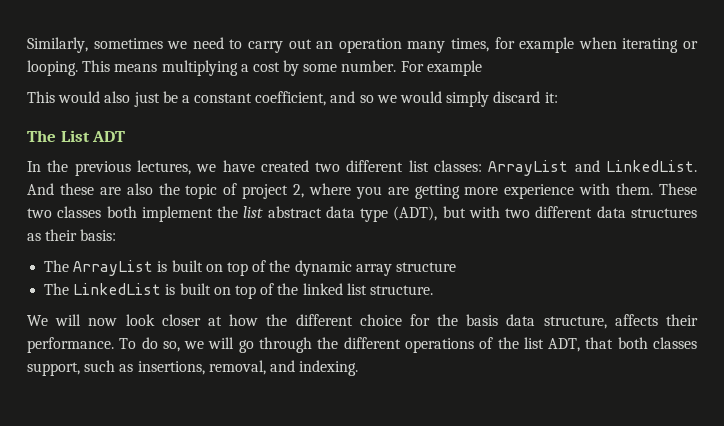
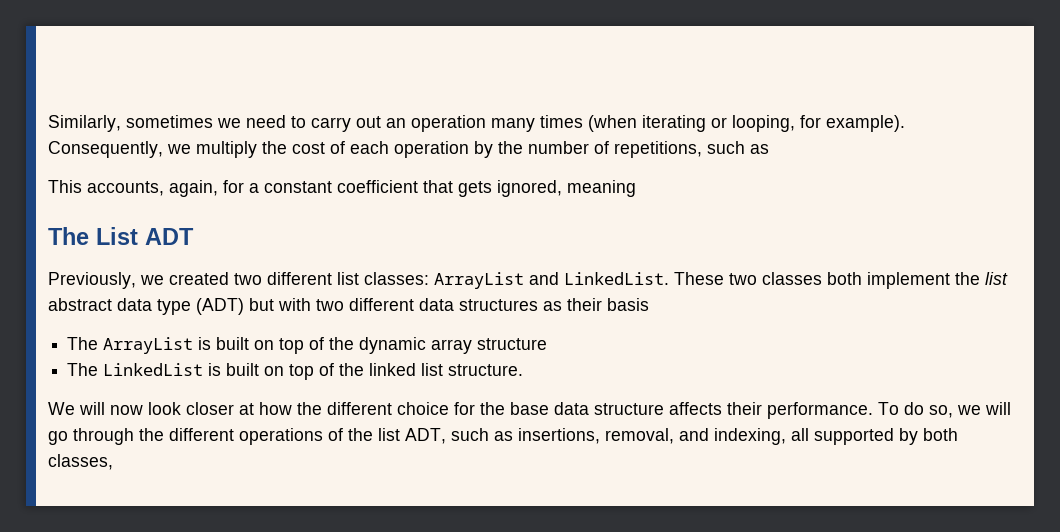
[451,37,699,53] [27,60,482,76] [27,91,558,107] [27,130,126,142] [27,160,255,176] times, for example when iterating or looping. This means multiplying a cost by some number. For example // This would also just be a constant coefficient, and so we would simply discard it: // The List ADT // In the previous lectures, we have -> [540,115,905,132] [48,141,769,158] [48,180,636,197] [48,227,194,245] [48,272,164,289] times (when iterating or looping, for example). Consequently, we multiply the cost of each operation by the number of repetitions, such as // This accounts, again, for a constant coefficient that gets ignored, meaning // The List ADT // Previously, we
[27,183,654,199] And these are also the topic of project 2, where you are getting more experience with them. -> (669, 278) none
[393,206,438,221] (ADT), -> [196,298,244,315] (ADT)
[80,229,117,241] basis: -> [607,298,649,311] basis
[466,314,607,329] basis data structure, -> [510,402,664,415] base data structure
[585,337,697,349] [27,362,80,376] that both classes support, -> (446, 436) none
[299,360,359,376] indexing. -> [714,428,958,445] [48,454,113,470] indexing, all supported by both classes,

